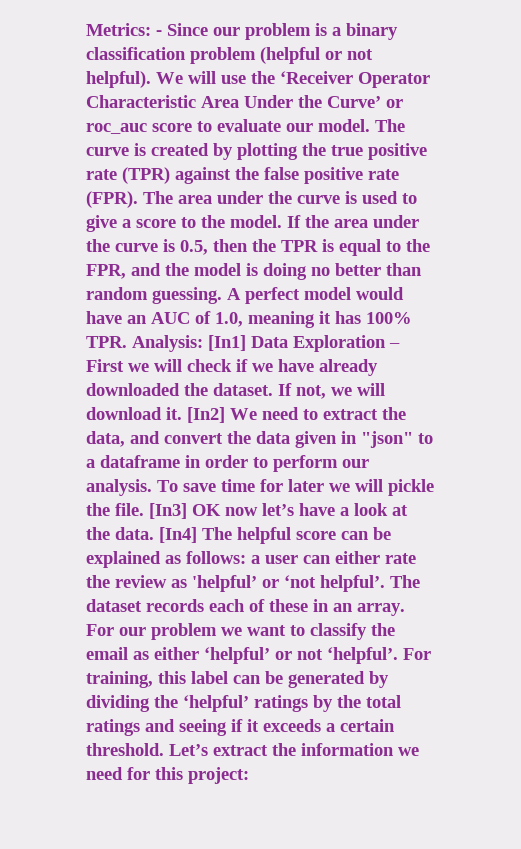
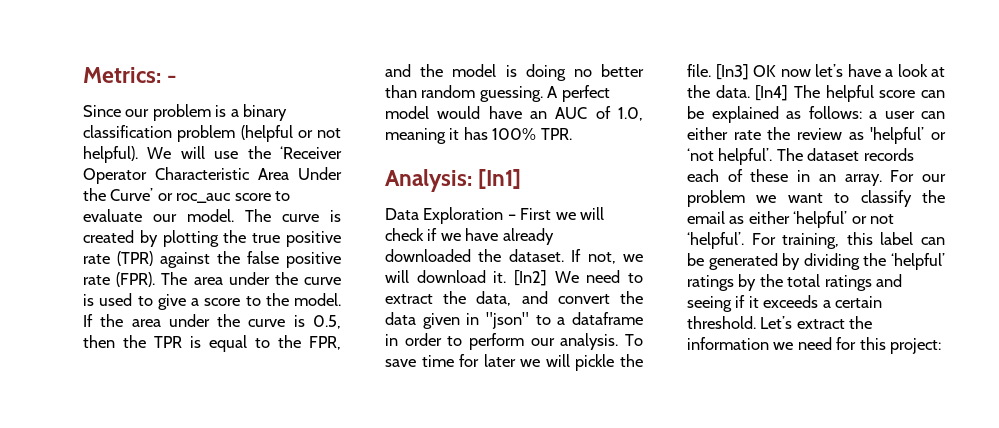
(162, 33) none -> (178, 79) //
(127, 342) none -> (572, 134) //
(246, 343) none -> (522, 179) //

